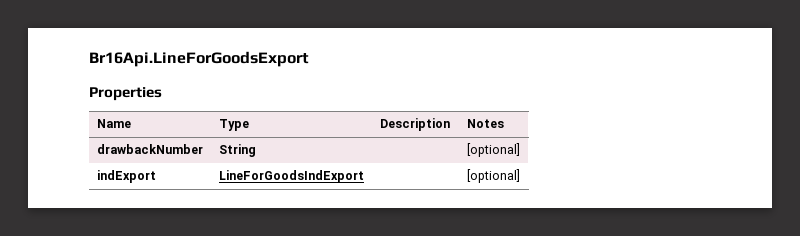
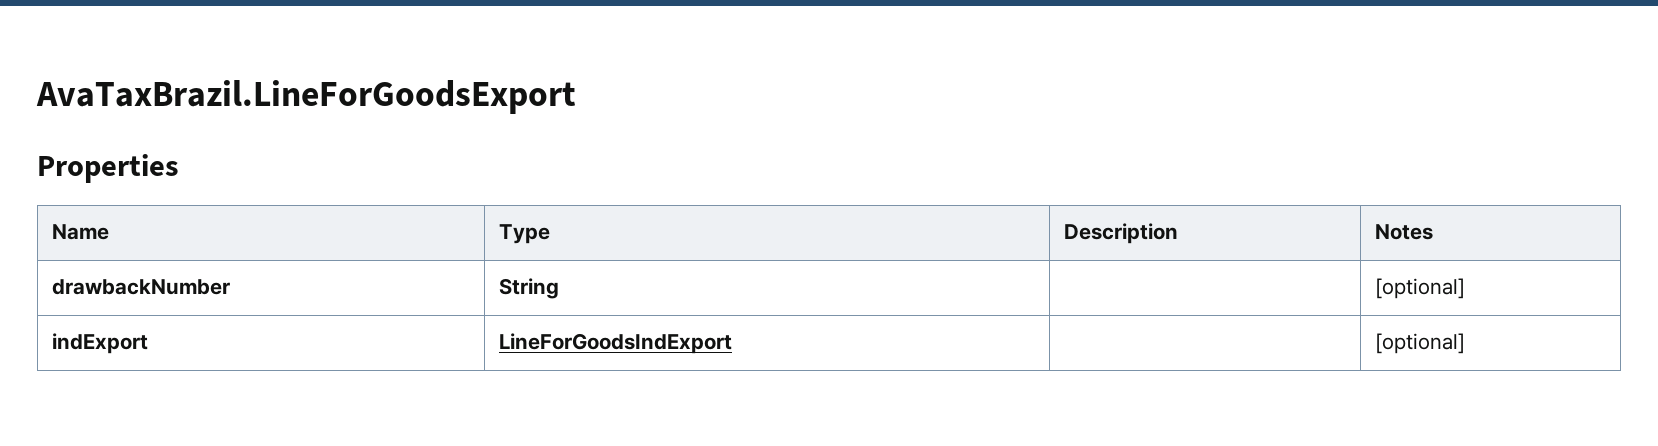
[89,51,309,67] Br16Api.LineForGoodsExport -> [36,80,576,114] AvaTaxBrazil.LineForGoodsExport

